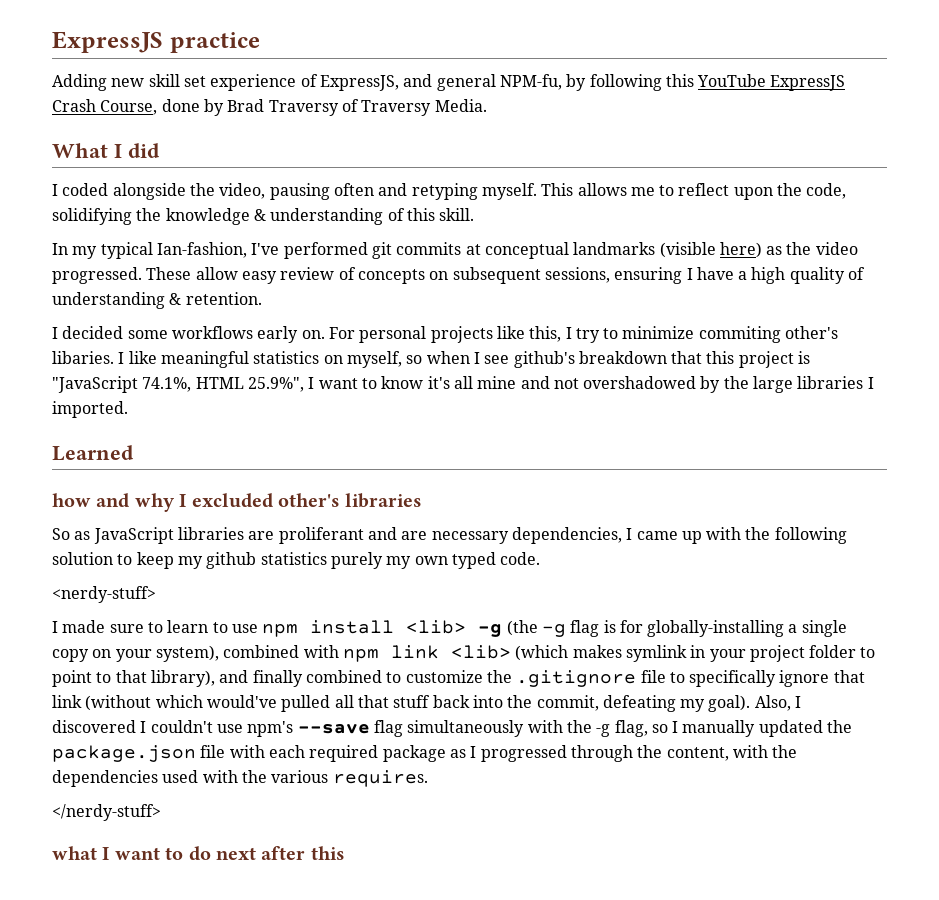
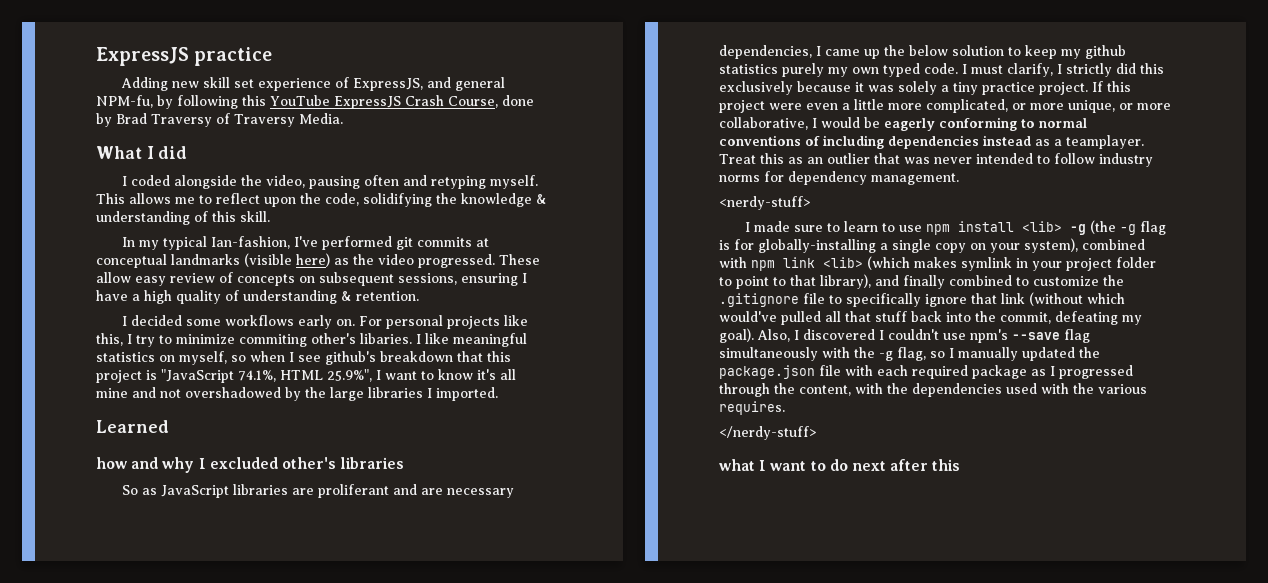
[706,527,847,544] with the following -> [884,45,948,56] the below
(541, 558) none -> [962,63,1164,77] [719,81,1131,95] [719,99,1171,113] [719,117,1087,131] [719,135,1144,149] [719,153,1153,167] [719,171,959,185] I must clarify, I strictly did this exclusively because it was solely a tiny practice project. If this project were even a little more complicated, or more unique, or more collaborative, I would be eagerly conforming to normal conventions of including dependencies instead as a teamplayer. Treat this as an outlier that was never intended to follow industry norms for dependency management.

